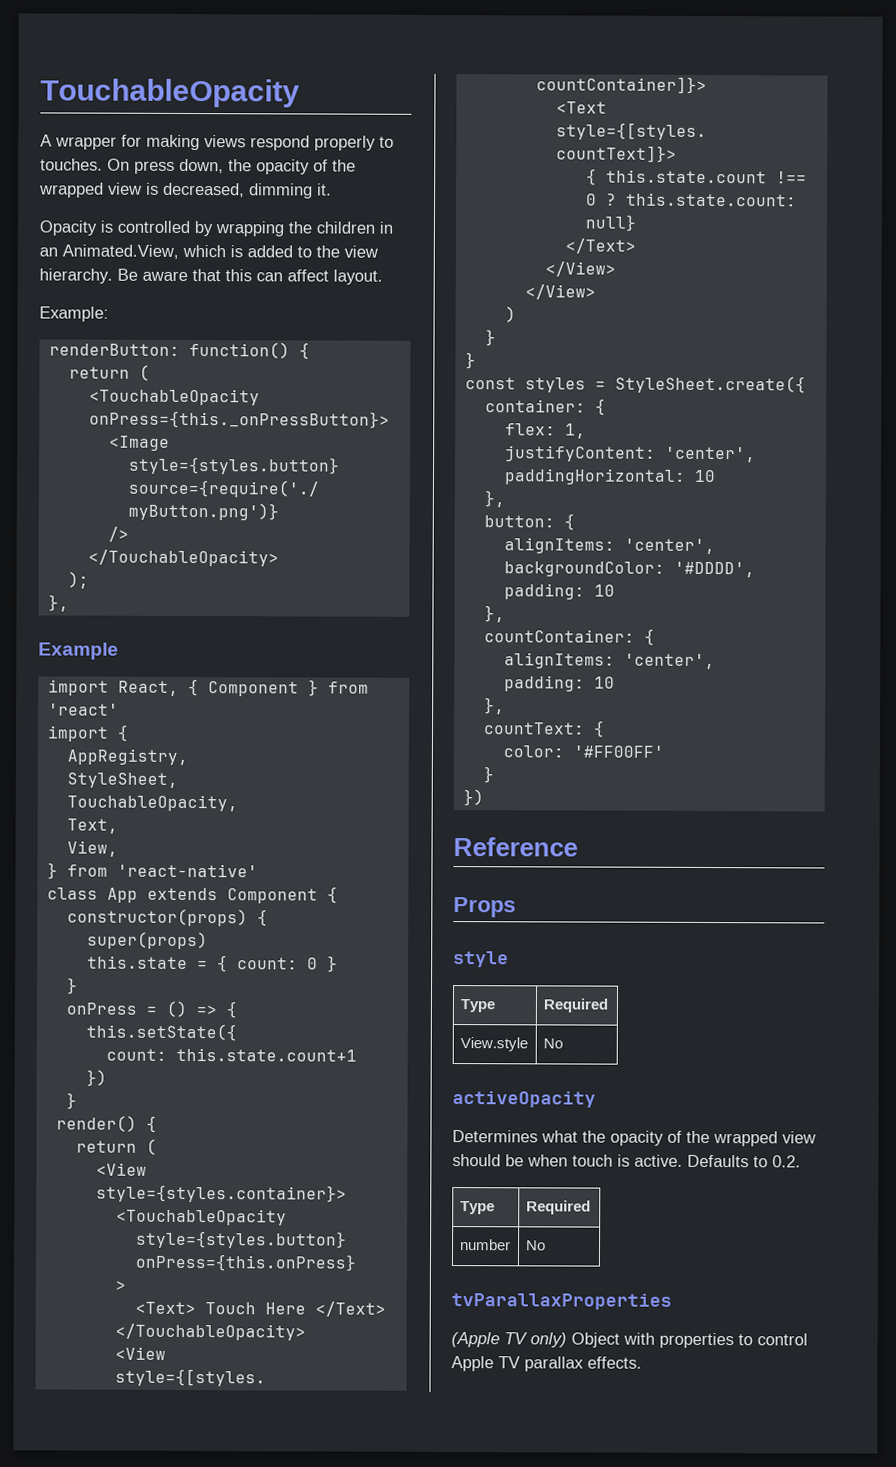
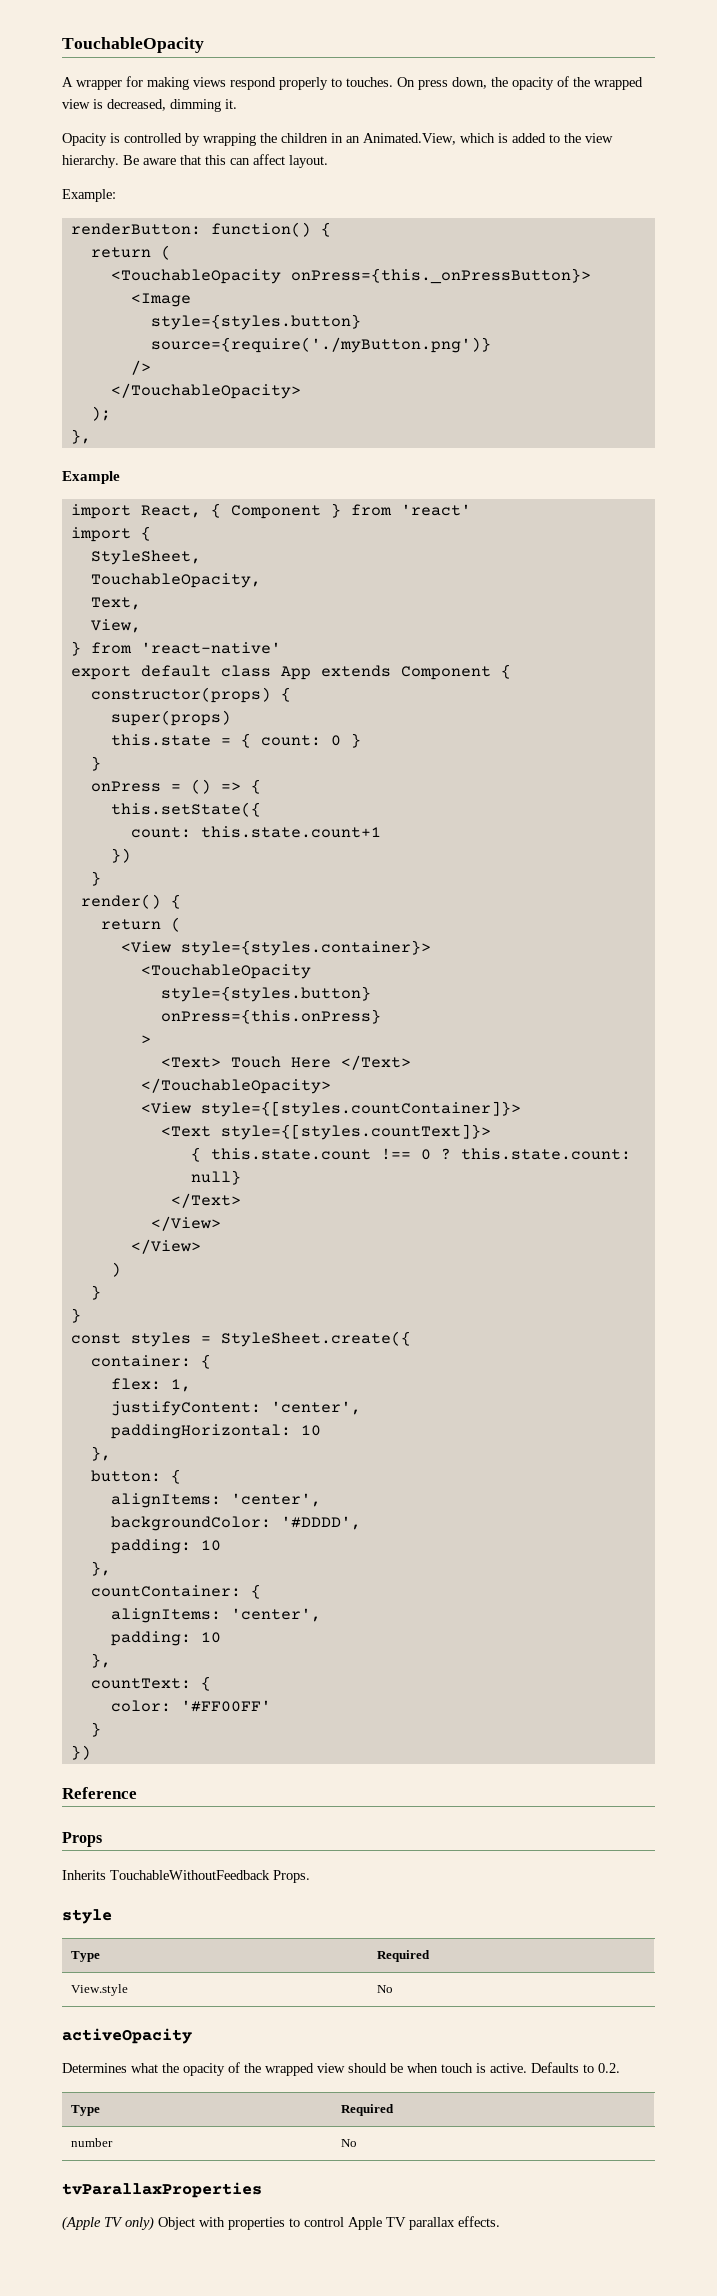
[66,748,188,766] // AppRegistry, -> (151, 533) none
(258, 870) none -> [70,665,211,680] export default
(516, 907) none -> [62,1870,310,1883] // Inherits TouchableWithoutFeedback Props.

